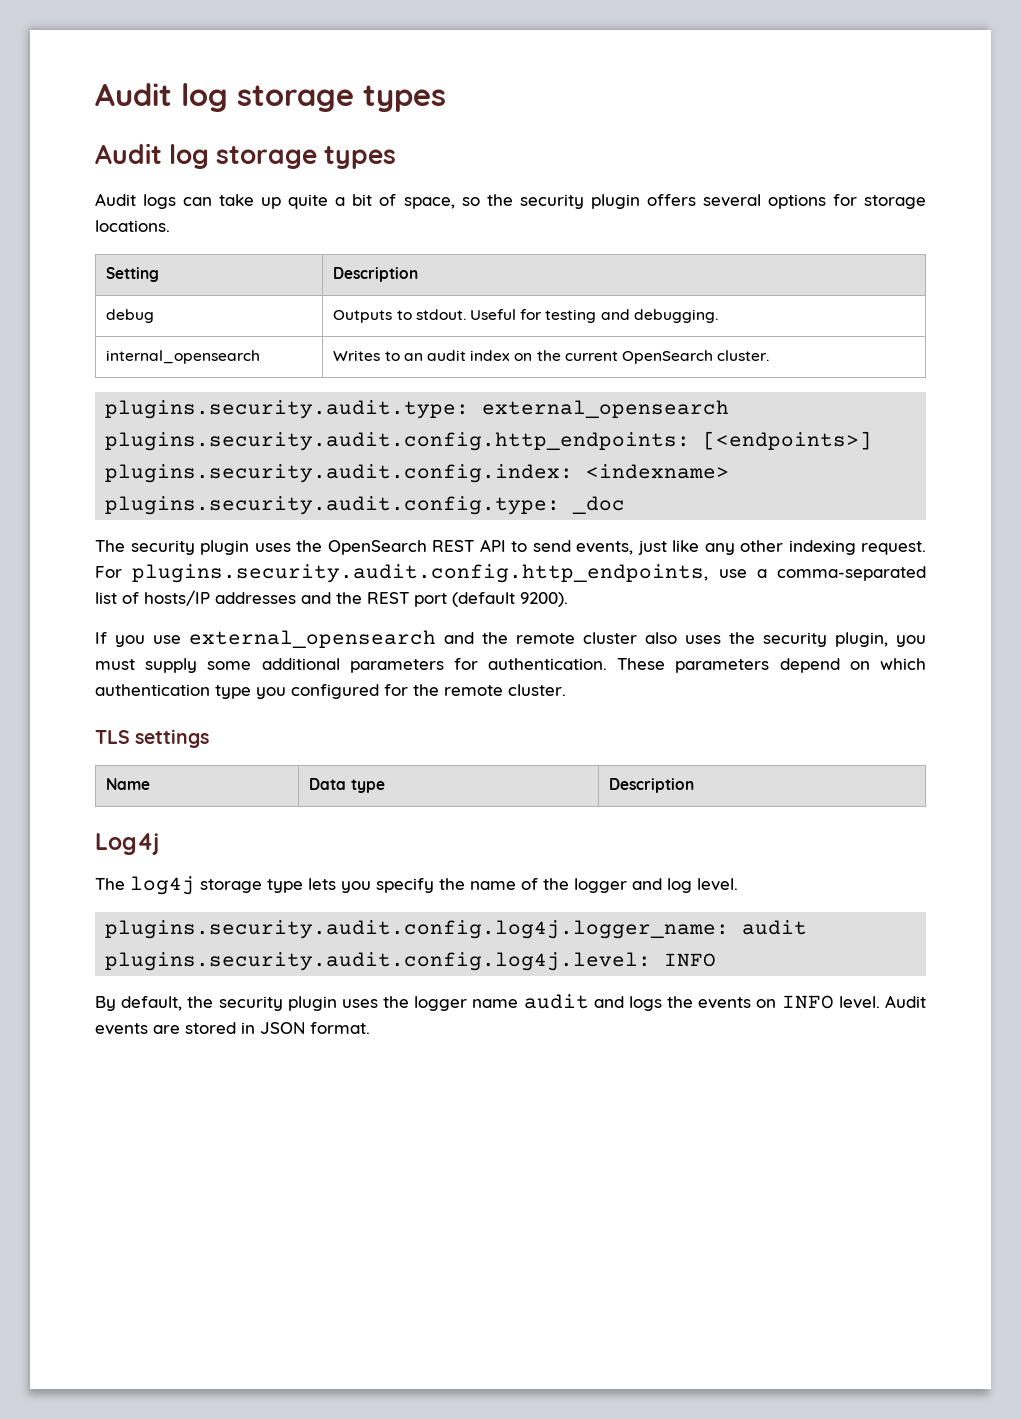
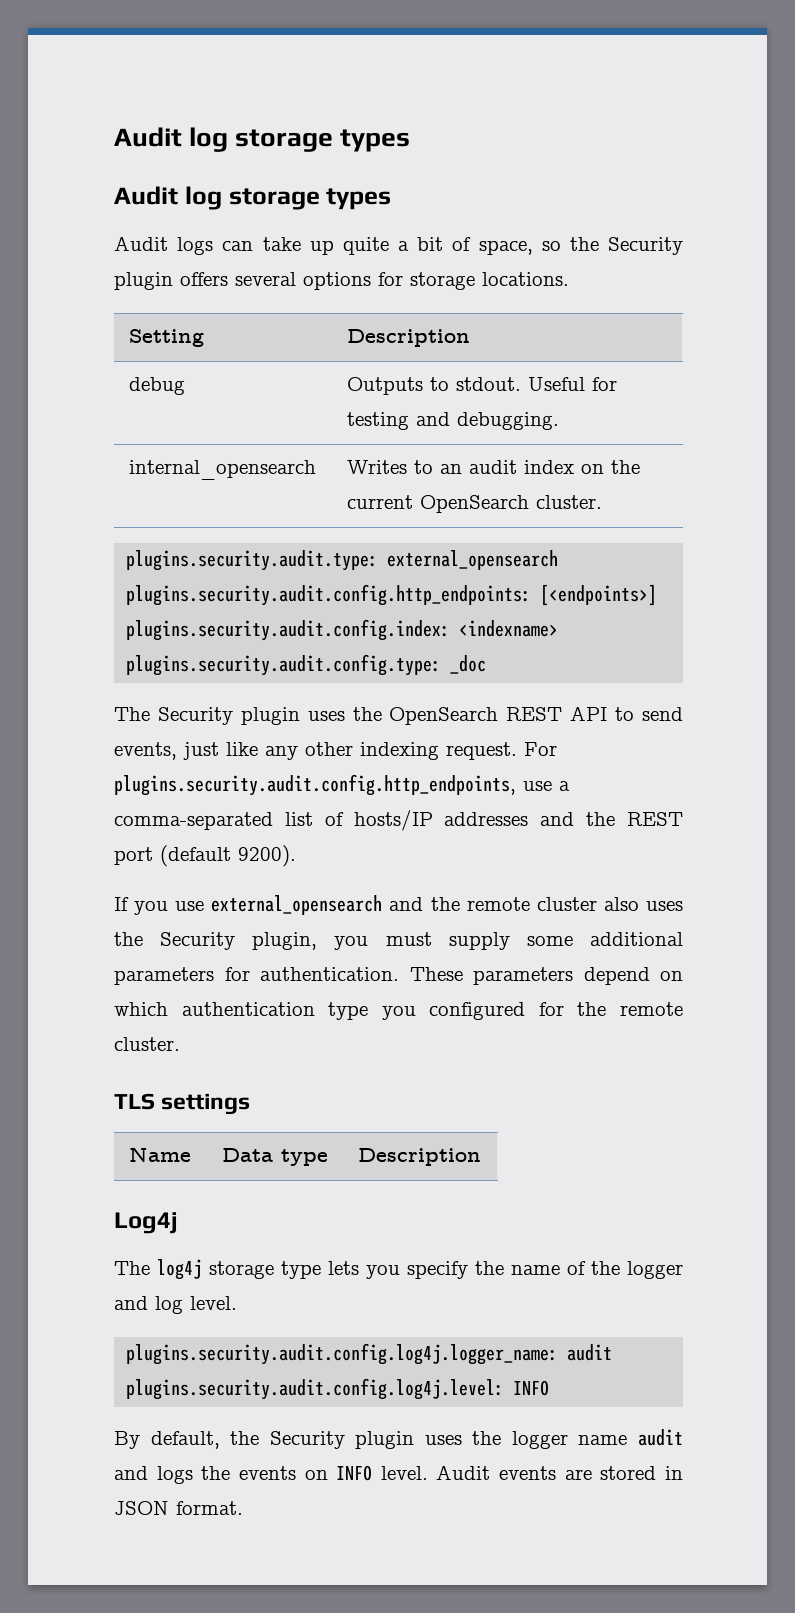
[519,194,584,209] security -> [608,237,683,255] Security
[130,540,195,555] security -> [157,707,233,725] Security
[763,632,827,647] security -> [160,932,236,950] Security
[218,996,283,1011] security -> [269,1431,345,1449] Security

